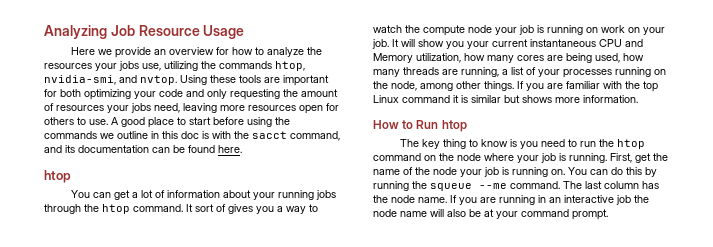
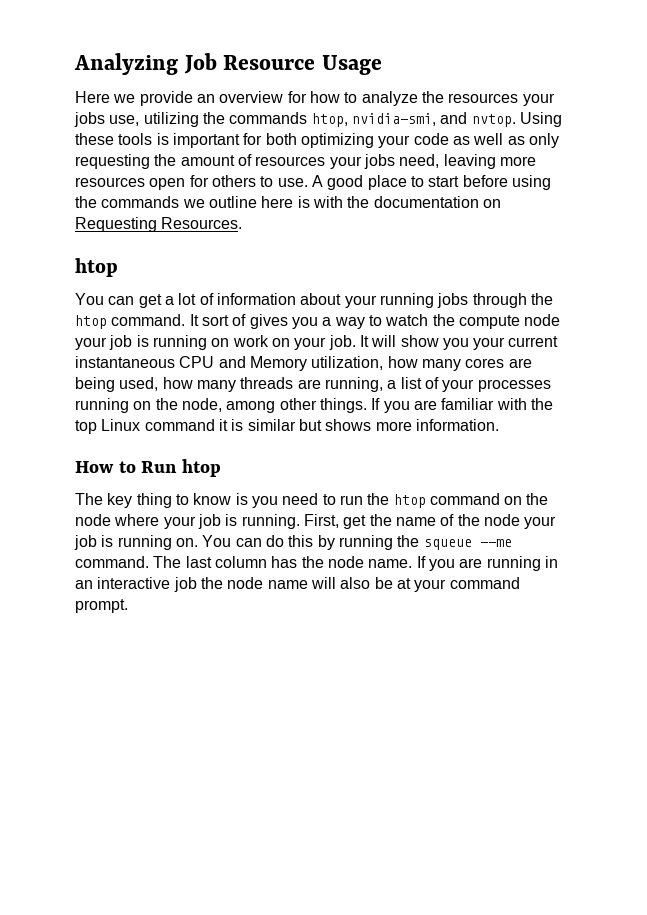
[264,77,280,83] are -> [156,133,169,145] is
[186,89,204,97] and -> [452,133,525,145] as well as
[151,131,340,141] [44,145,242,153] in this doc is with the sacct command, and its documentation can be found here. -> [261,196,501,208] [75,217,243,232] here is with the documentation on Requesting Resources.

